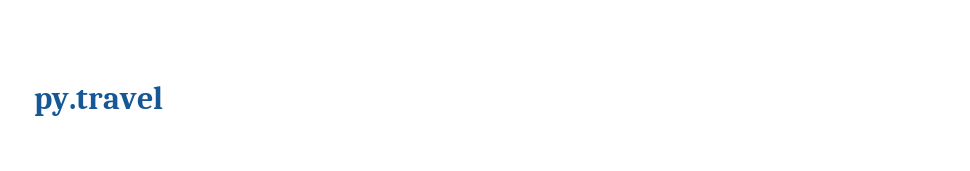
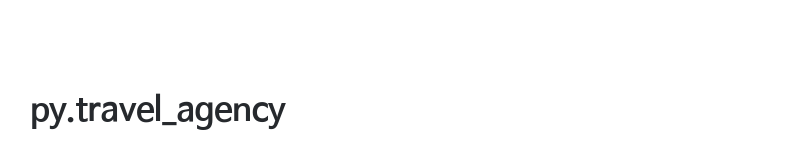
[34,86,163,116] py.travel -> [30,93,286,130] py.travel_agency

